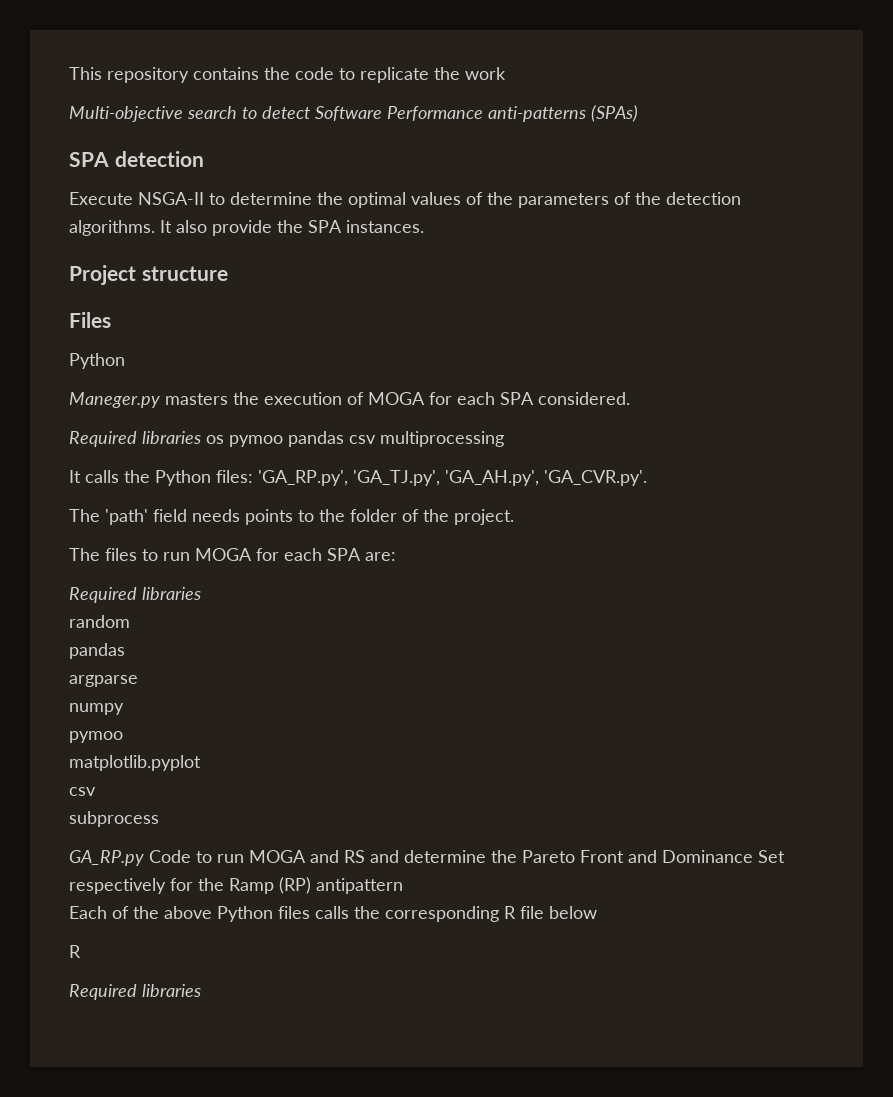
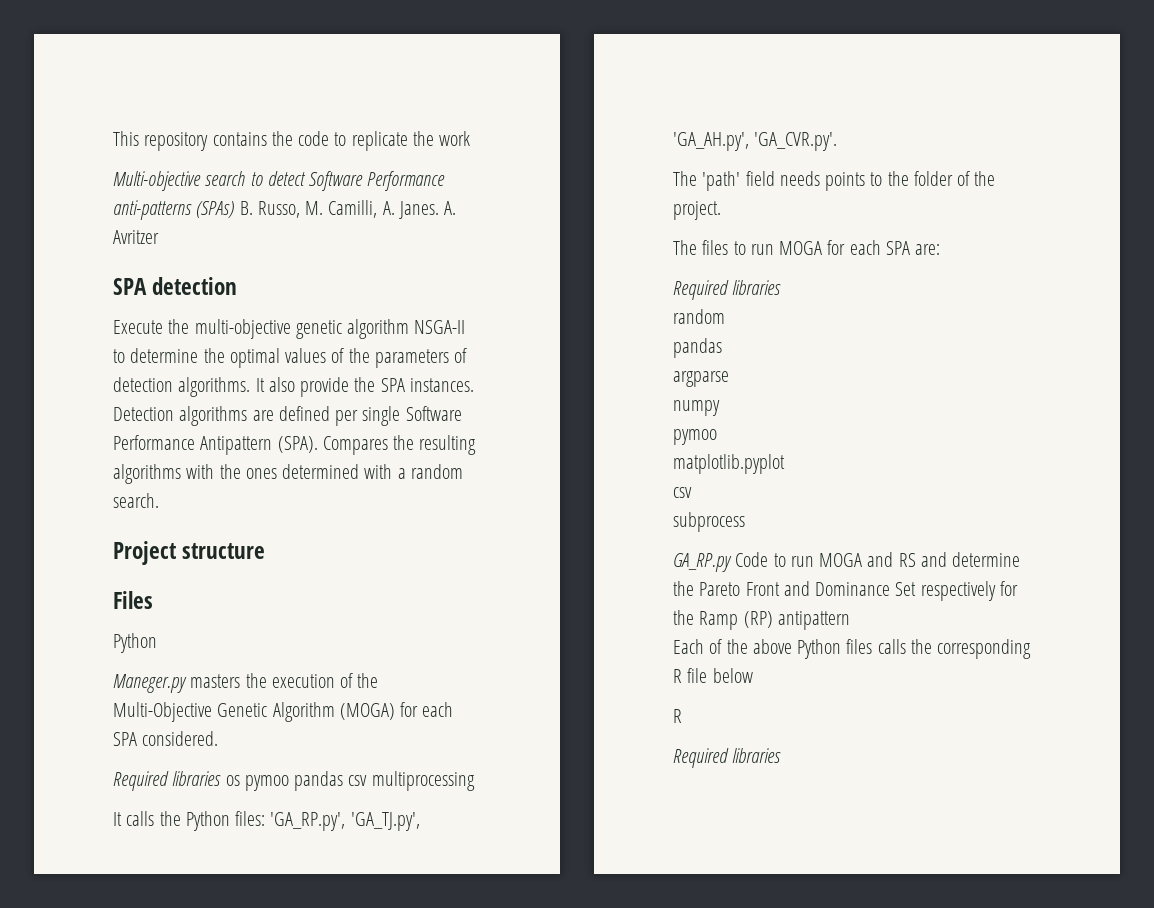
(638, 113) none -> [239,200,457,219] [113,230,159,244] B. Russo, M. Camilli, A. Janes. A. Avritzer
(133, 198) none -> [168,319,410,339] the multi-objective genetic algorithm
[635,192,661,205] the -> (468, 355) none
(424, 226) none -> [113,406,462,426] [113,435,477,455] [113,464,463,484] [113,493,159,508] Detection algorithms are defined per single Software Performance Antipattern (SPA). Compares the resulting algorithms with the ones determined with a random search.
[368,392,425,405] MOGA -> [357,673,379,688] [113,702,395,722] the Multi-Objective Genetic Algorithm (MOGA)

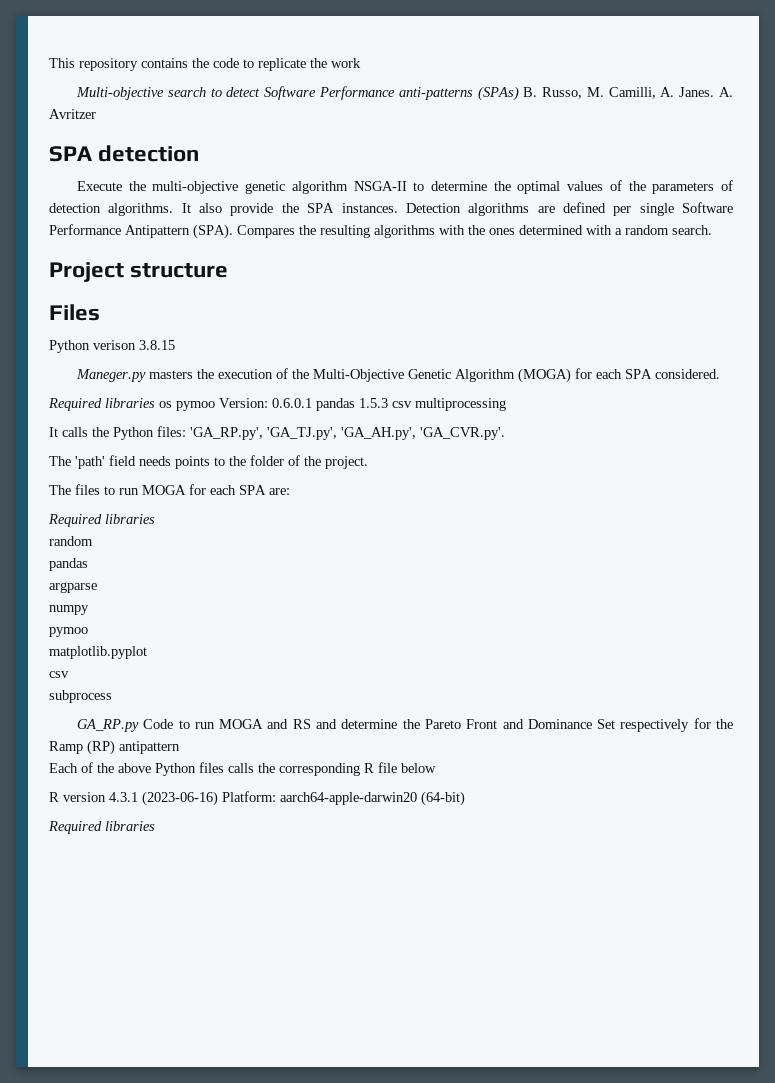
(157, 643) none -> [93,340,175,350] verison 3.8.15
[294,771,344,791] pandas -> [219,398,388,411] Version: 0.6.0.1 pandas 1.5.3
(682, 716) none -> [63,791,465,806] version 4.3.1 (2023-06-16) Platform: aarch64-apple-darwin20 (64-bit)

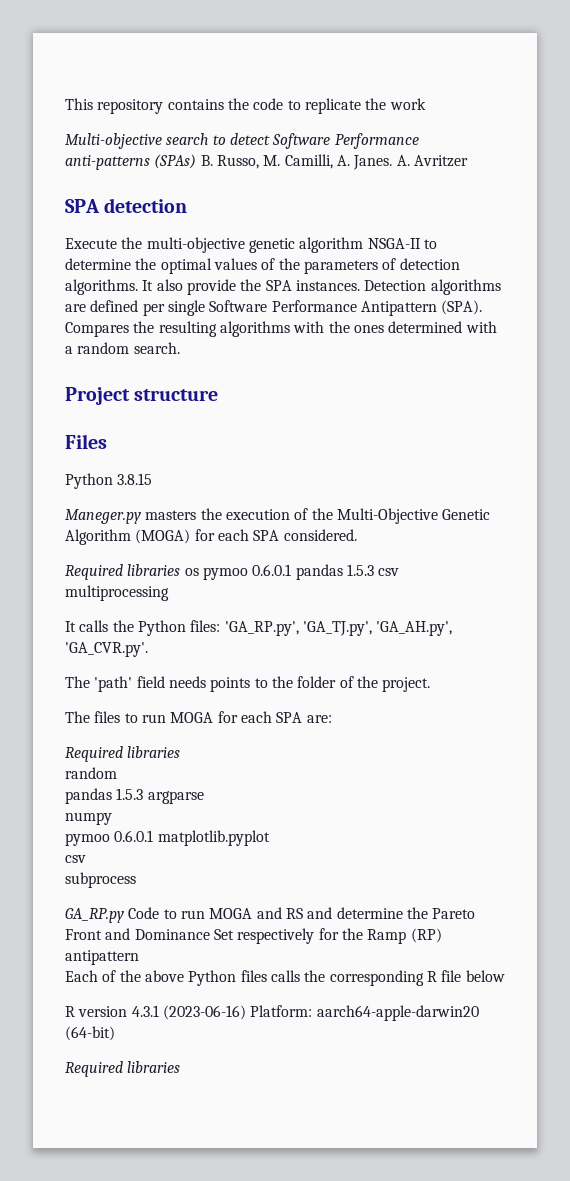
[93,340,136,350] verison -> (113, 481) none
[219,398,268,408] Version: -> (248, 573) none
(88, 564) // -> [116,788,144,800] 1.5.3
(88, 632) // -> [114,830,154,842] 0.6.0.1

